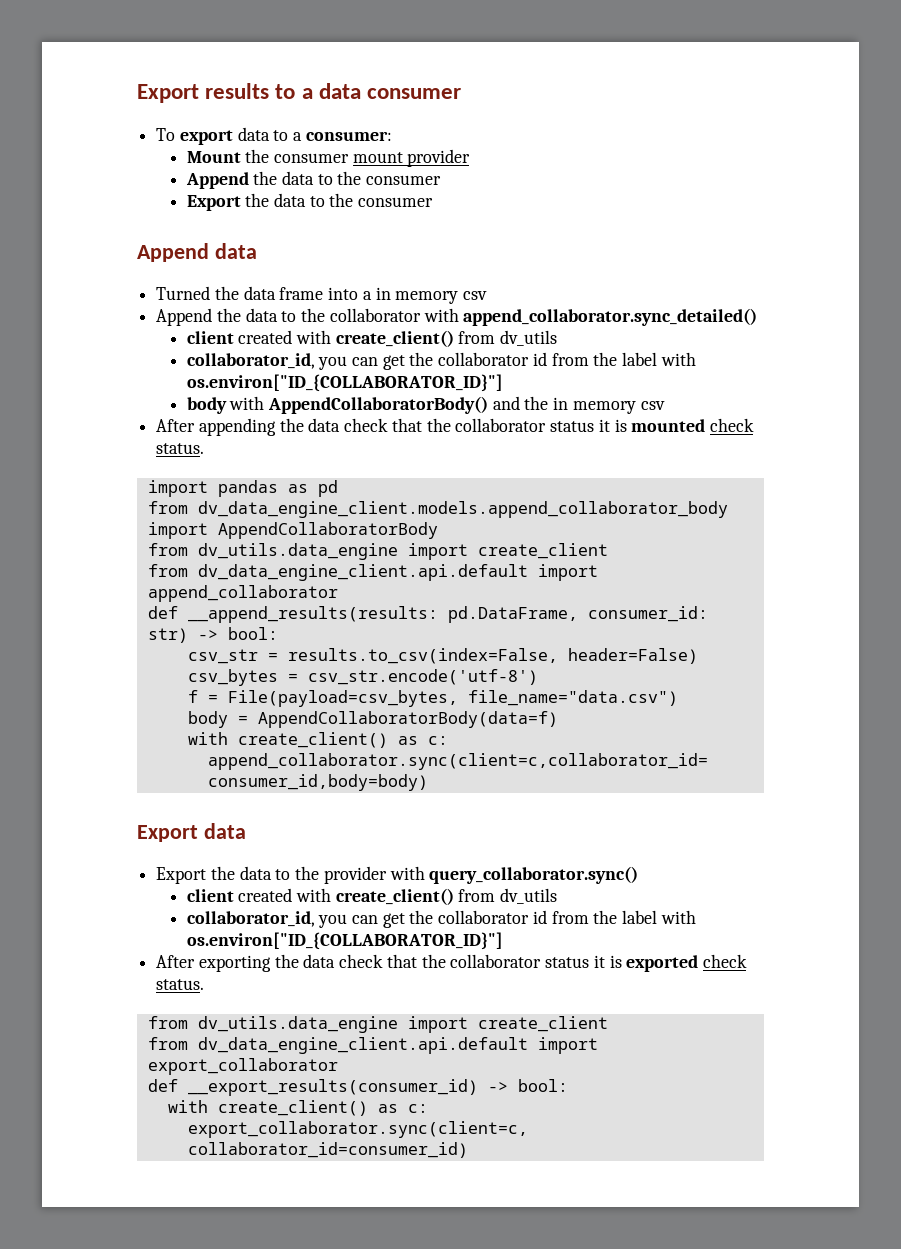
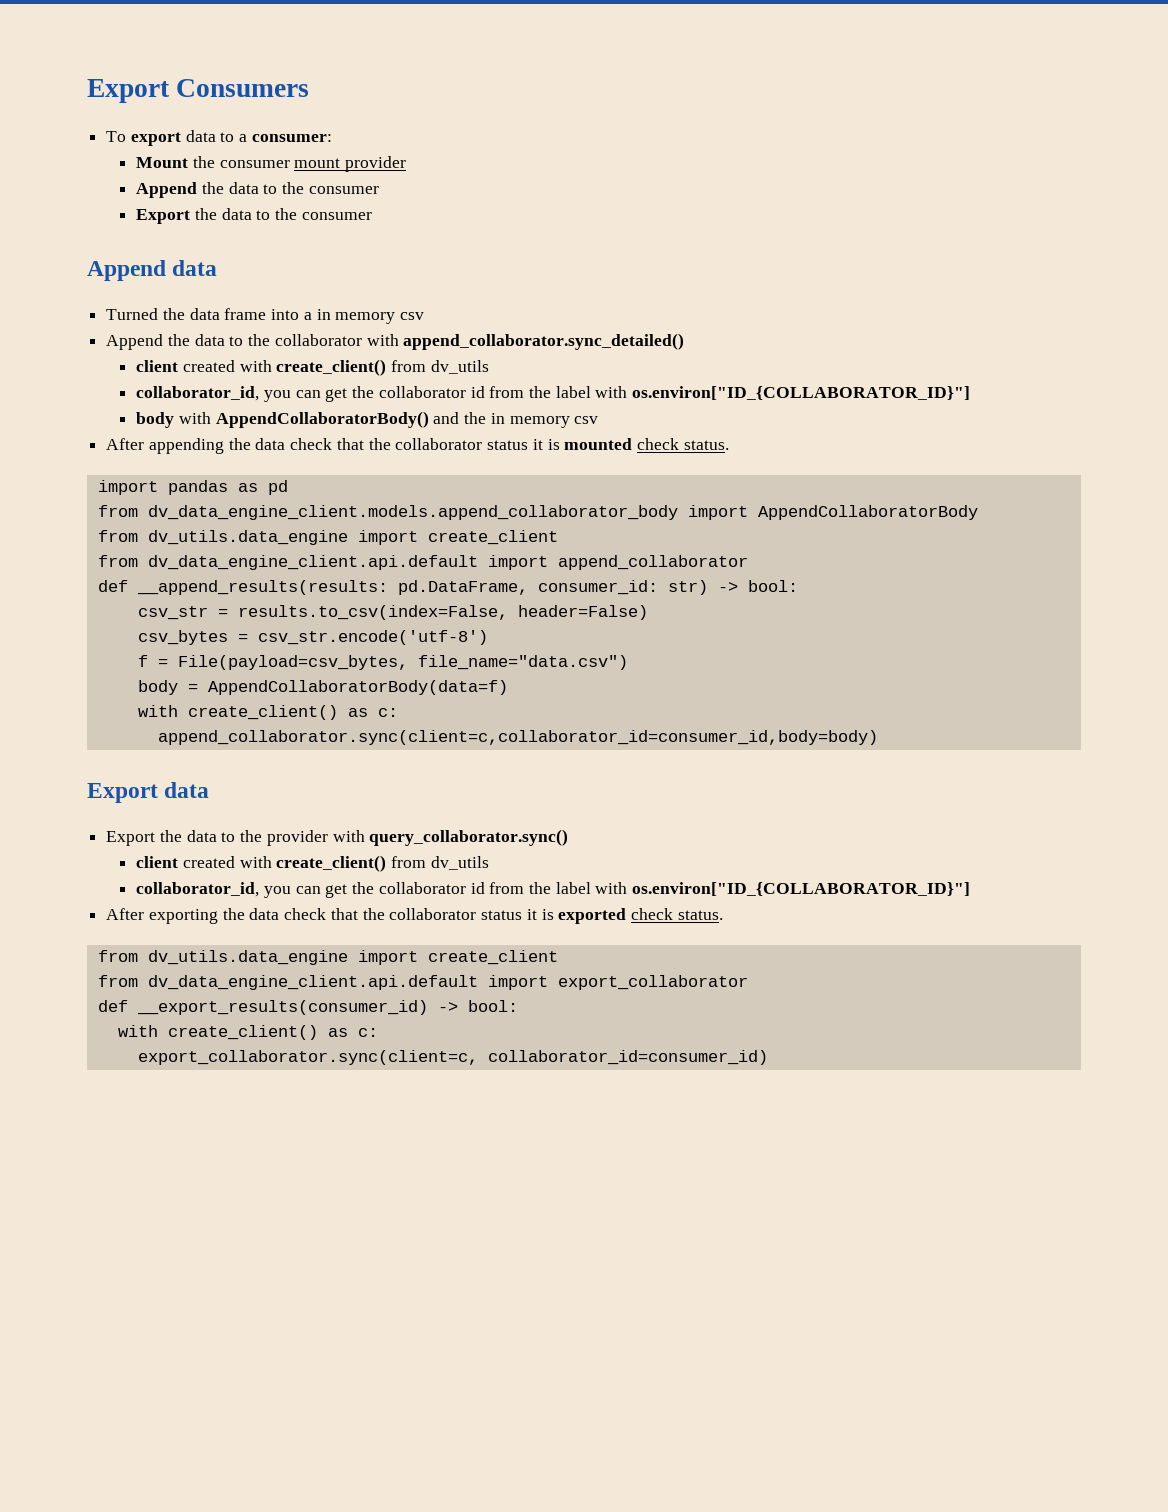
[137,83,462,103] Export results to a data consumer -> [87,79,310,103] Export Consumers

